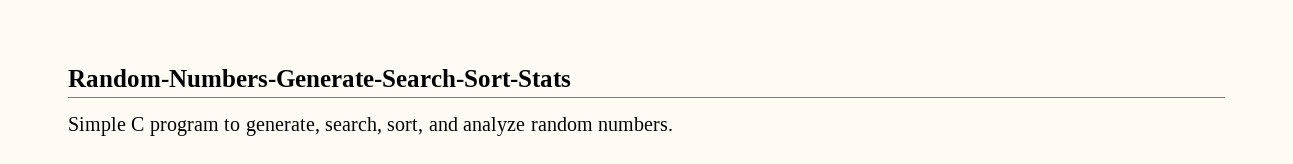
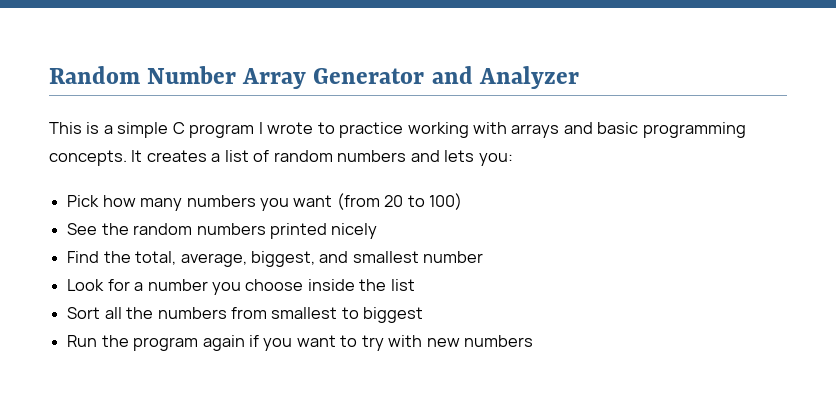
[68,69,571,87] [68,117,673,136] Random-Numbers-Generate-Search-Sort-Stats // Simple C program to generate, search, sort, and analyze random numbers. -> [49,66,579,89] [49,122,746,138] [49,150,513,166] [67,193,463,211] [67,223,378,239] [67,251,484,267] [67,279,415,295] [67,307,424,323] [67,335,534,351] Random Number Array Generator and Analyzer // This is a simple C program I wrote to practice working with arrays and basic programming concepts. It creates a list of random numbers and lets you: // Pick how many numbers you want (from 20 to 100) // See the random numbers printed nicely // Find the total, average, biggest, and smallest number // Look for a number you choose inside the list // Sort all the numbers from smallest to biggest // Run the program again if you want to try with new numbers

